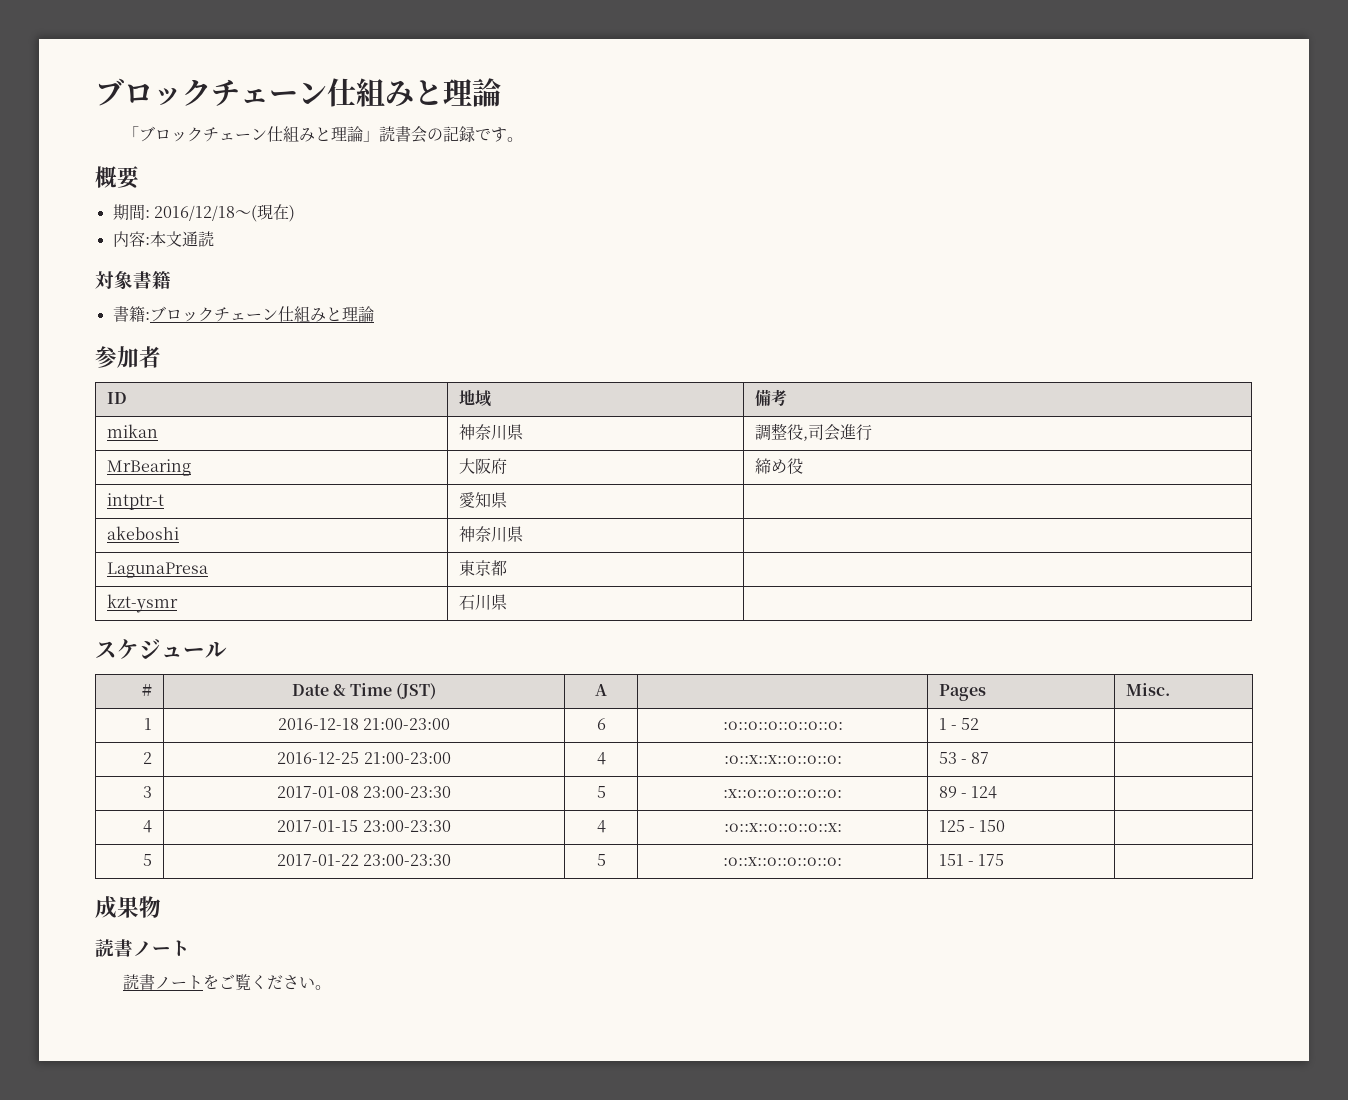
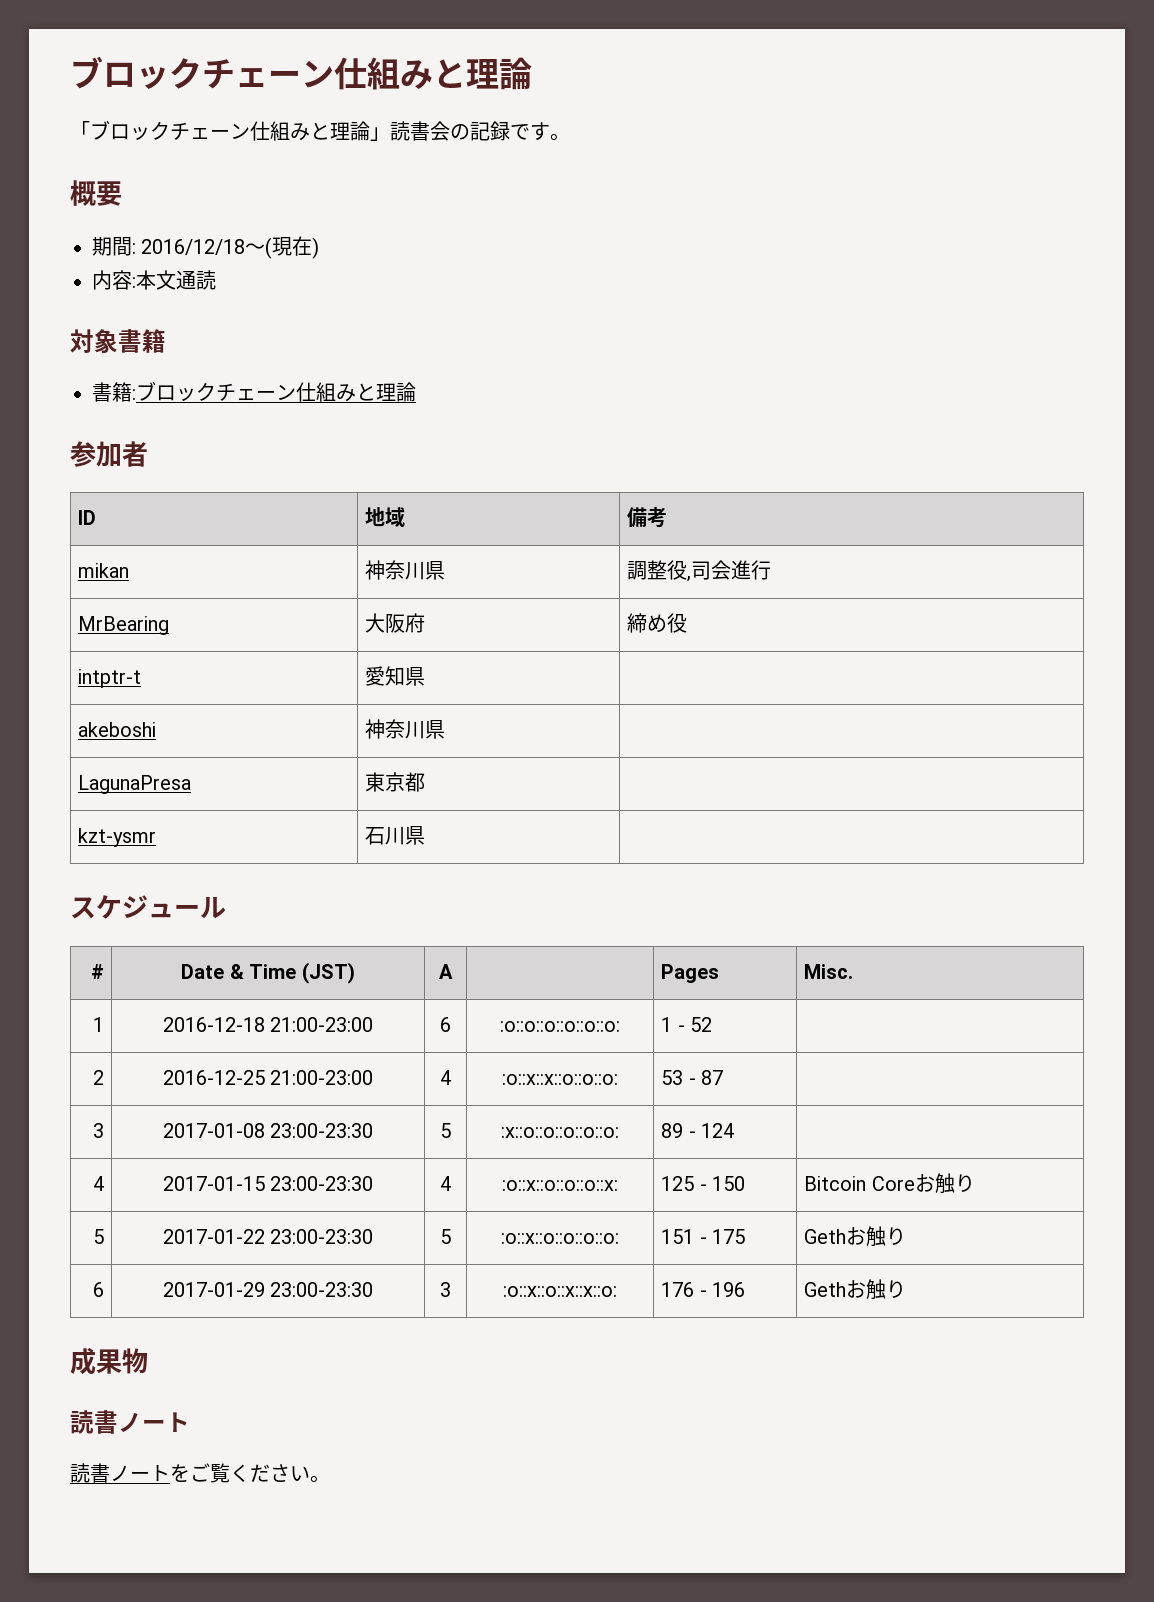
(1006, 826) none -> [804,1173,975,1194] Bitcoin Coreお触り
(1005, 860) none -> [804,1226,907,1247] [92,1282,104,1297] [162,1282,374,1297] [440,1282,451,1297] [503,1286,617,1297] [661,1282,746,1297] [804,1279,907,1300] Gethお触り // 6 | 2017-01-29 23:00-23:30 | 3 | :o::x::o::x::x::o: | 176 - 196 | Gethお触り

